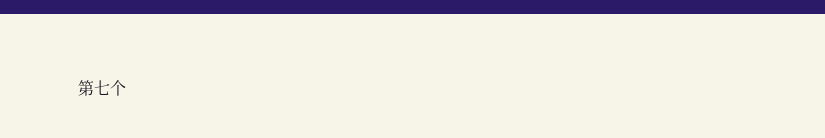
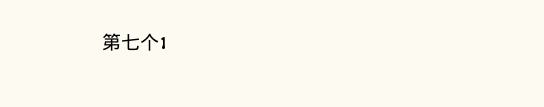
(126, 88) none -> [159,37,167,49] 1

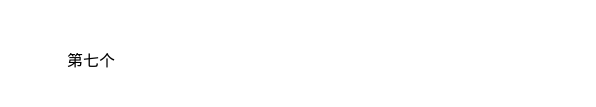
[159,37,167,49] 1 -> (115, 60) none

